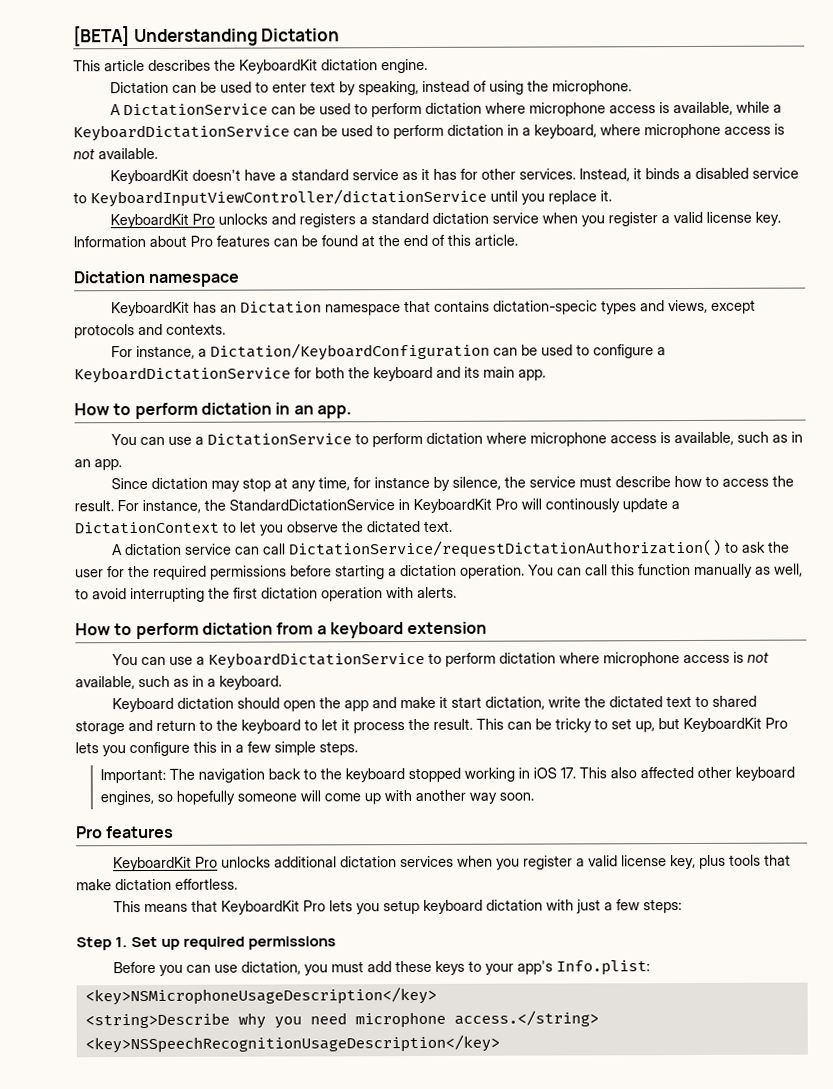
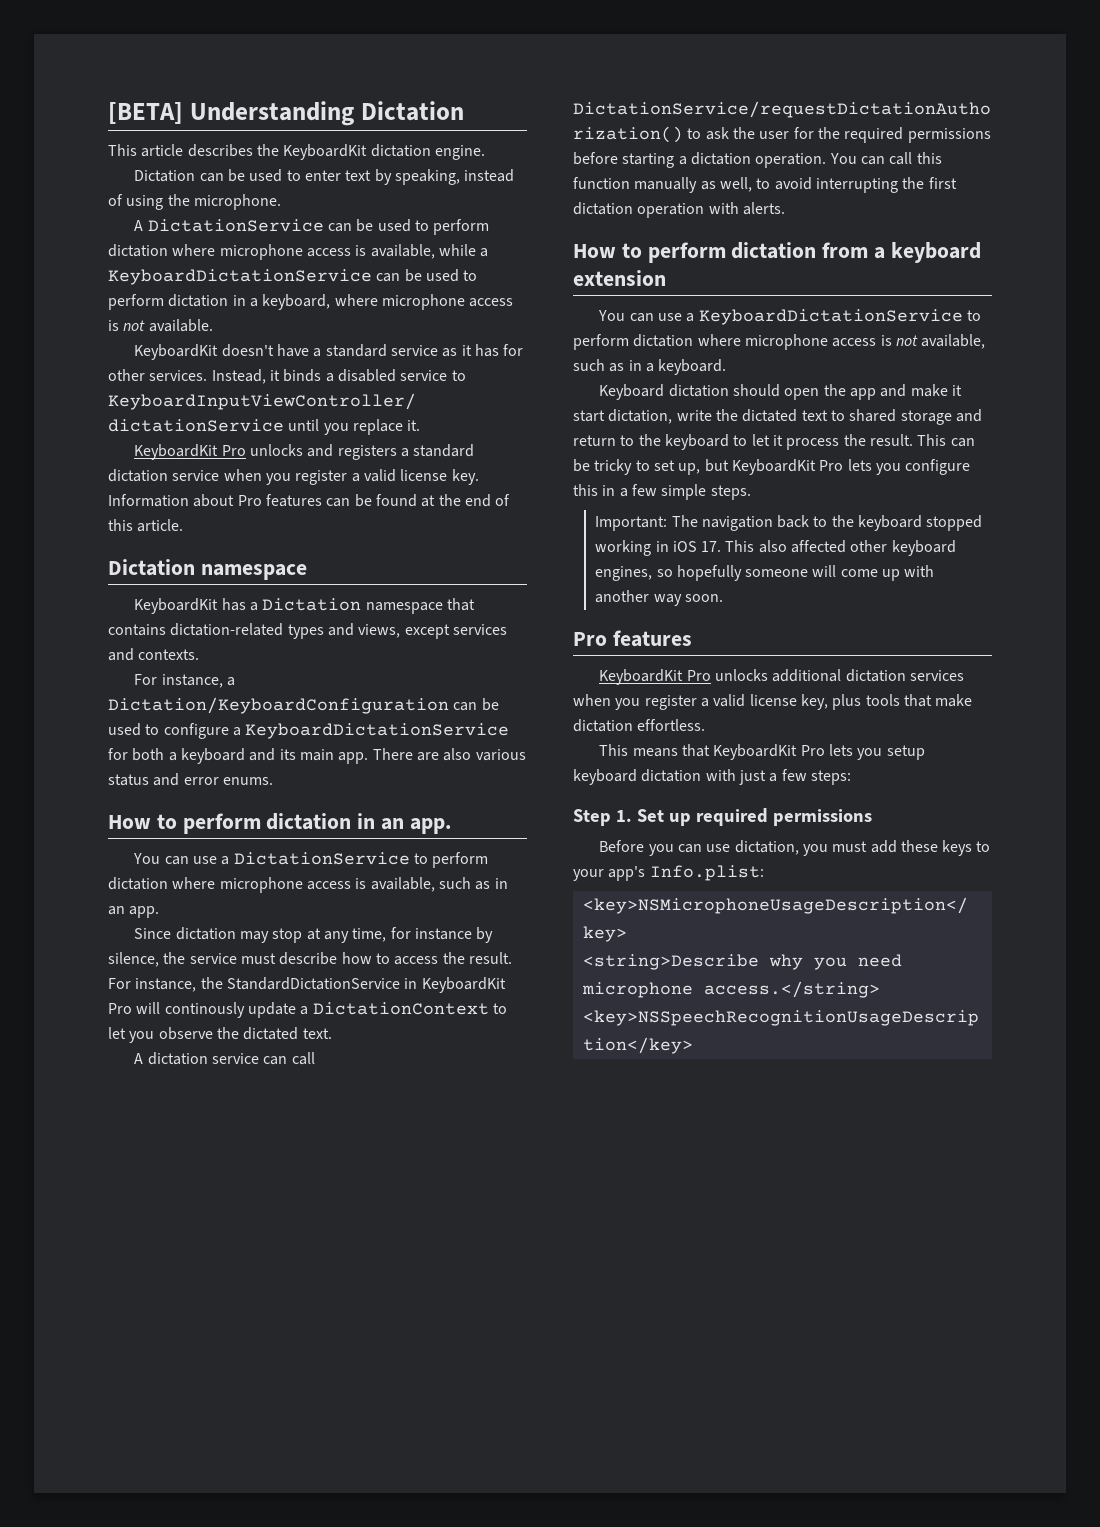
[220,304,238,313] an -> [249,602,258,611] a
[493,300,599,315] dictation-specic -> [170,623,284,636] dictation-related
[74,324,135,339] protocols -> [452,624,507,635] services
[348,367,370,379] the -> [168,752,177,761] a
(546, 375) none -> [372,748,526,761] [108,773,273,786] There are also various status and error enums.

